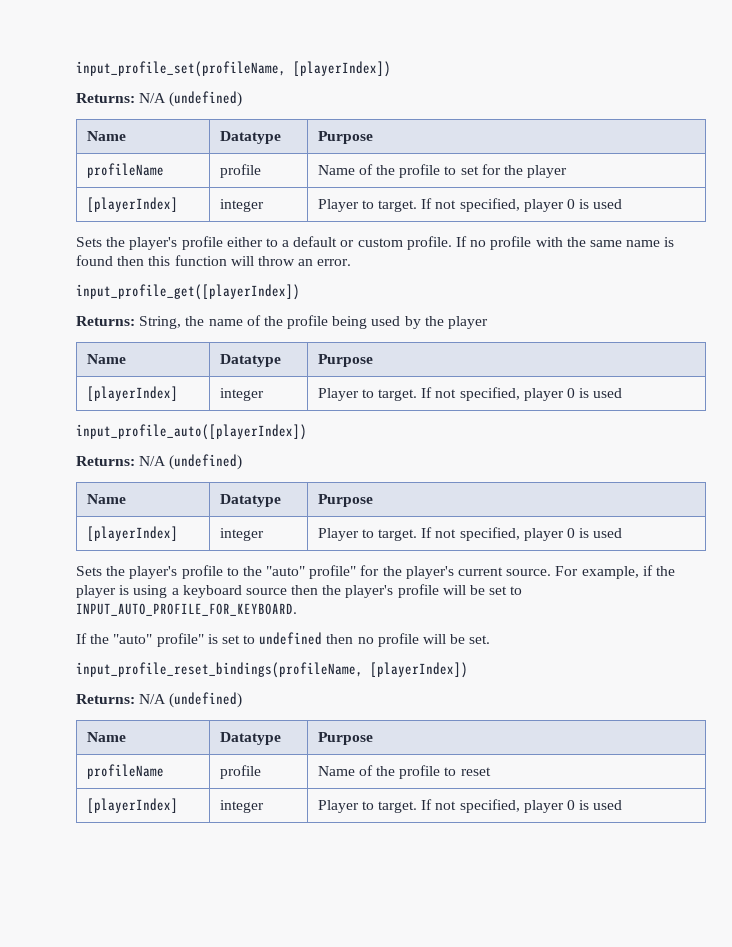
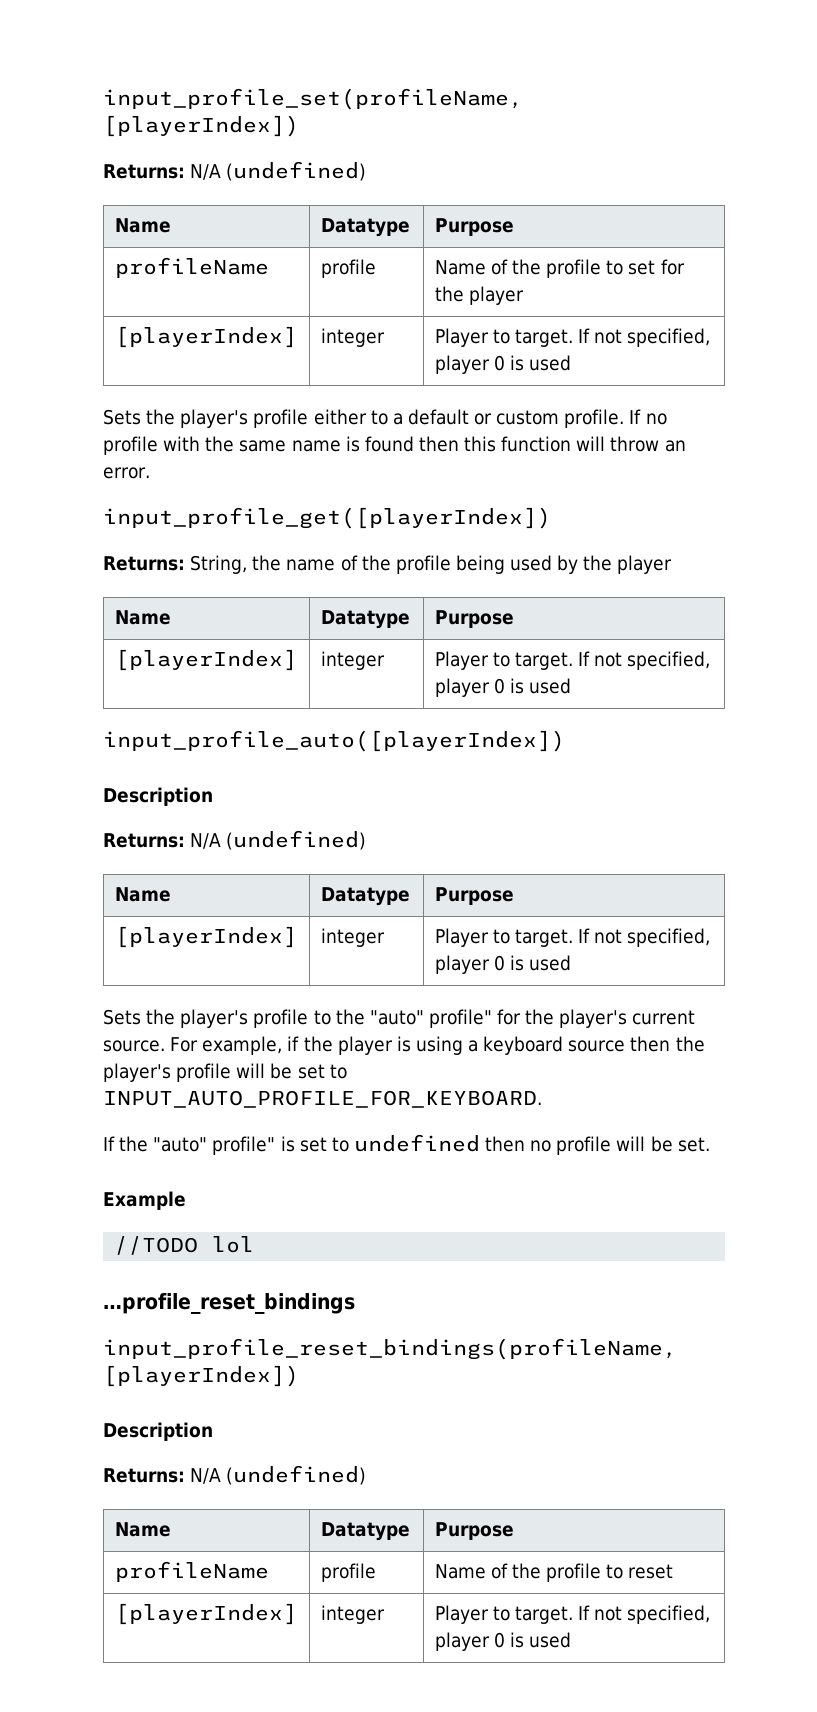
(307, 432) none -> [103,787,213,806] // Description
(491, 639) none -> [103,1191,186,1210] [114,1236,255,1255] [103,1293,355,1314] // Example // //TODO lol // …profile_reset_bindings
(468, 670) none -> [103,1422,213,1441] // Description

